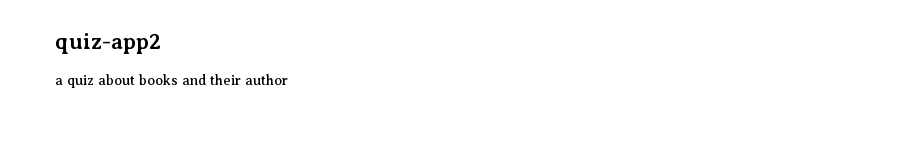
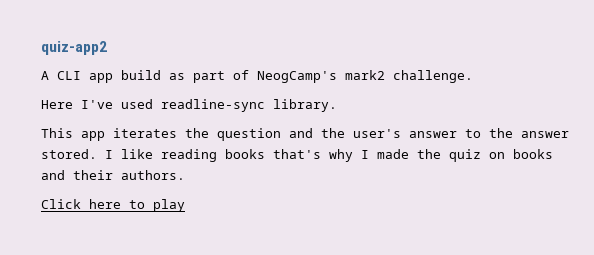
[55,74,288,88] a quiz about books and their author -> [41,70,473,83] [41,99,337,112] [41,128,569,141] [41,149,553,162] [41,170,185,180] [41,199,185,212] A CLI app build as part of NeogCamp's mark2 challenge. // Here I've used readline-sync library. // This app iterates the question and the user's answer to the answer stored. I like reading books that's why I made the quiz on books and their authors. // Click here to play

